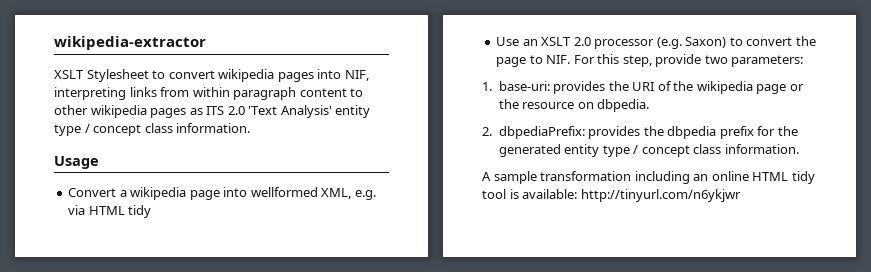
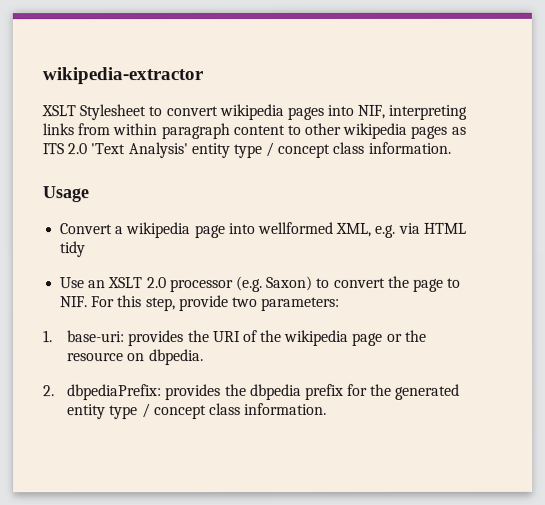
[482,171,815,184] [482,189,741,202] // A sample transformation including an online HTML tidy tool is available: http://tinyurl.com/n6ykjwr -> (328, 409) none

